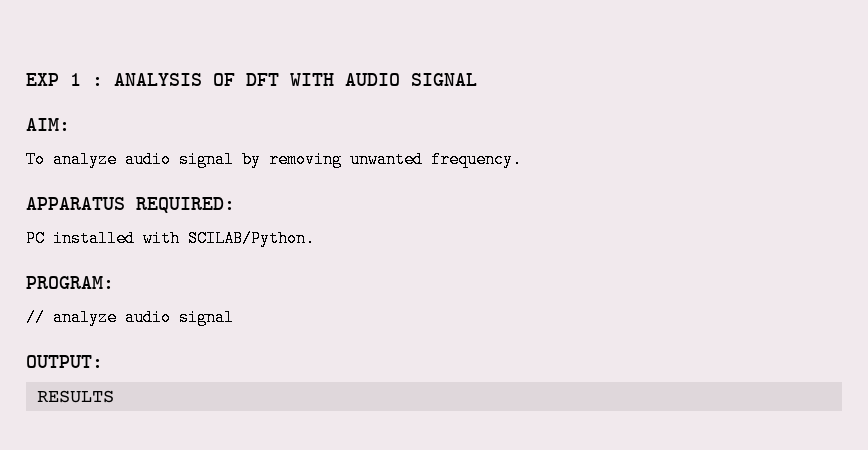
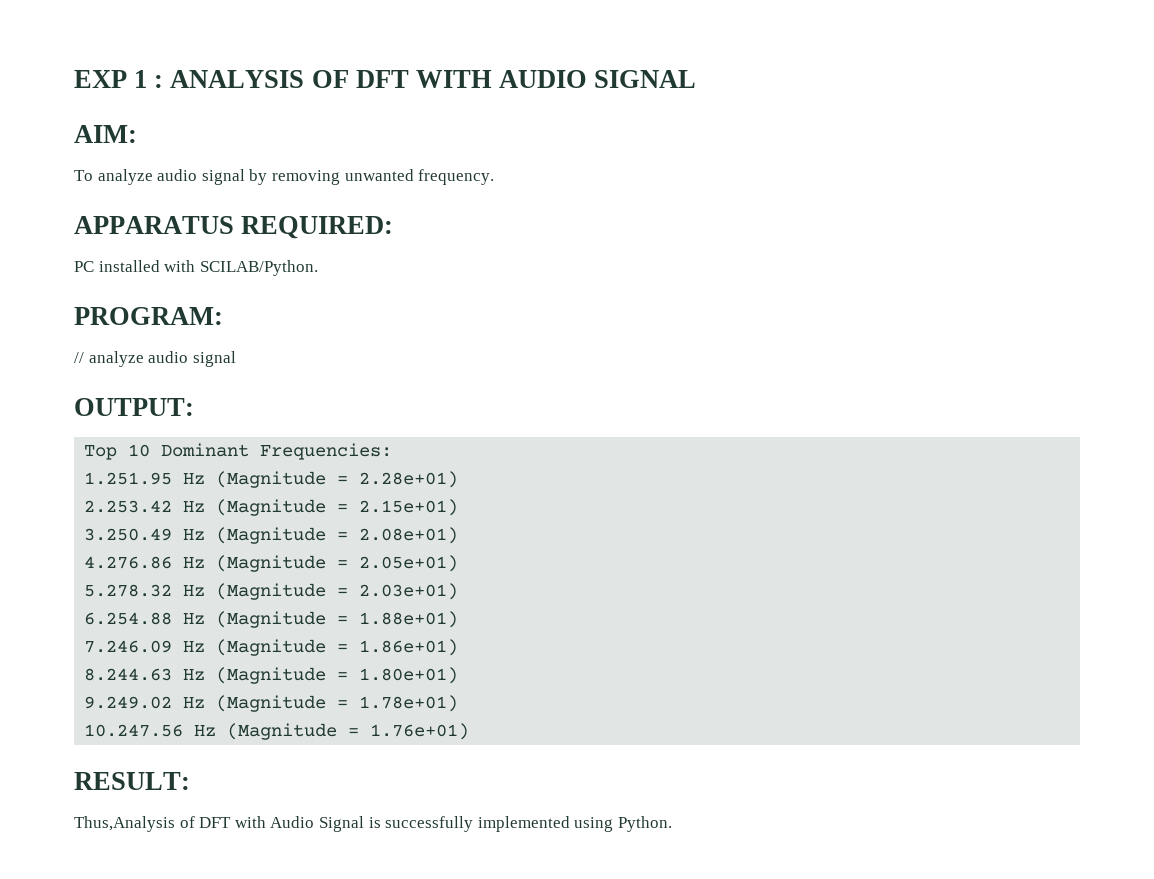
[36,390,114,403] RESULTS -> [84,443,393,460] [84,471,459,488] [84,499,459,516] [84,527,459,544] [84,555,459,572] [84,583,459,600] [84,611,459,628] [84,639,459,656] [84,667,459,684] [84,695,459,712] [84,723,470,740] [74,772,190,790] [74,816,672,832] Top 10 Dominant Frequencies: // 1.251.95 Hz (Magnitude = 2.28e+01) // 2.253.42 Hz (Magnitude = 2.15e+01) // 3.250.49 Hz (Magnitude = 2.08e+01) // 4.276.86 Hz (Magnitude = 2.05e+01) // 5.278.32 Hz (Magnitude = 2.03e+01) // 6.254.88 Hz (Magnitude = 1.88e+01) // 7.246.09 Hz (Magnitude = 1.86e+01) // 8.244.63 Hz (Magnitude = 1.80e+01) // 9.249.02 Hz (Magnitude = 1.78e+01) // 10.247.56 Hz (Magnitude = 1.76e+01) // RESULT: // Thus,Analysis of DFT with Audio Signal is successfully implemented using Python.

